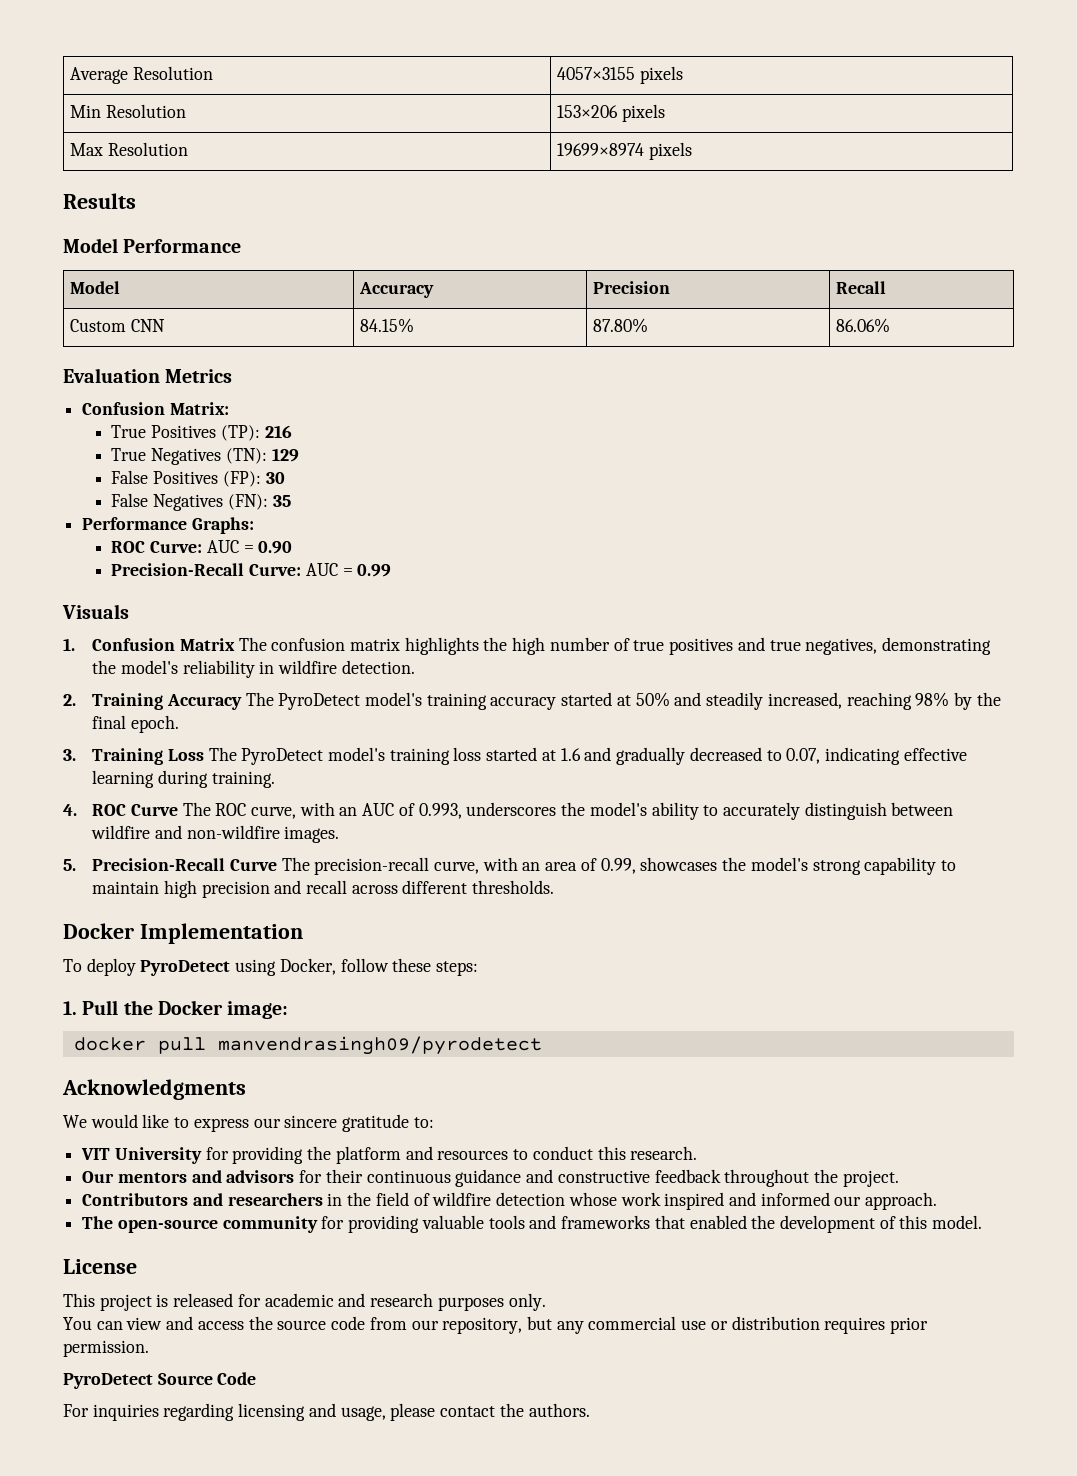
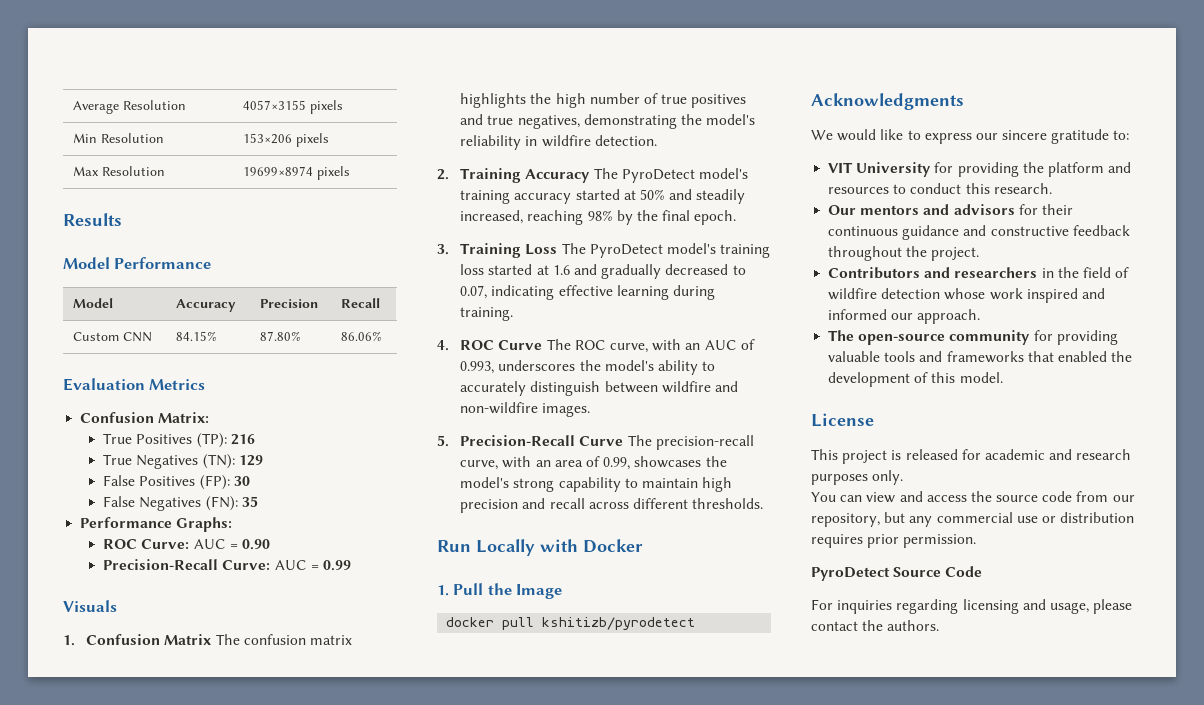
[63,923,303,944] [63,958,479,976] Docker Implementation // To deploy PyroDetect using Docker, follow these steps: -> [437,539,643,556] Run Locally with Docker
[157,1000,289,1019] Docker image: -> [516,584,563,599] Image
[217,1036,542,1055] manvendrasingh09/pyrodetect -> [542,617,696,630] kshitizb/pyrodetect

